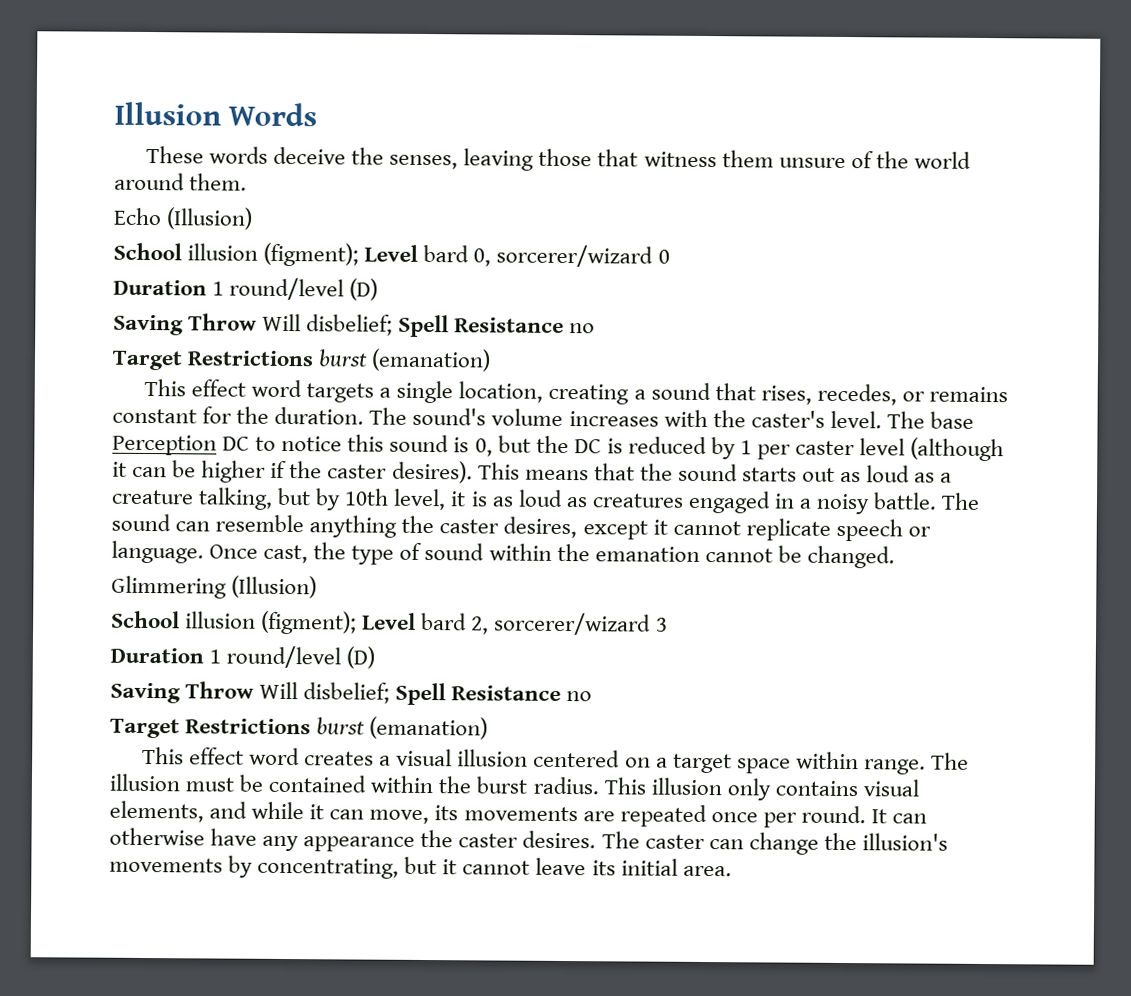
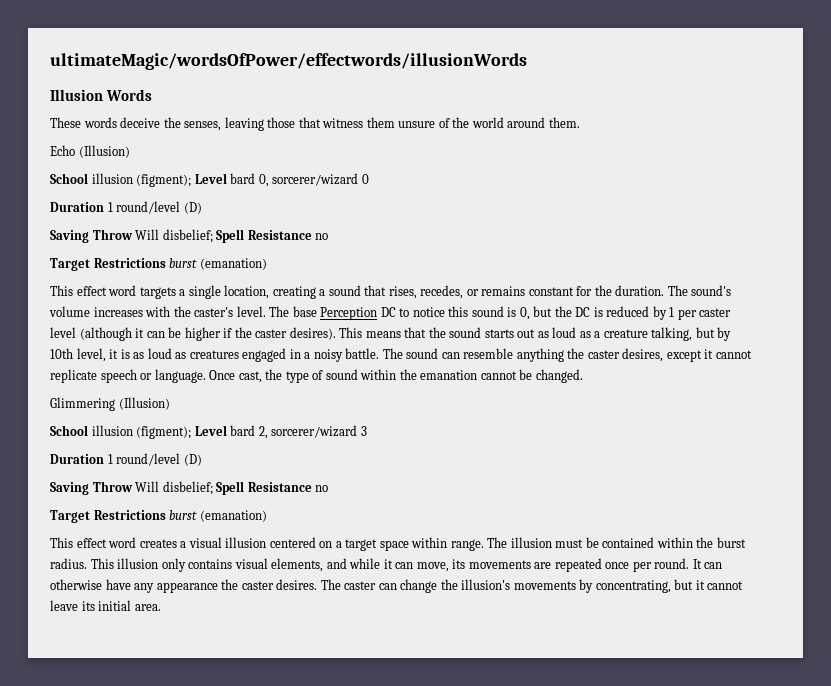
(114, 113) none -> [50,53,527,70] ultimateMagic/wordsOfPower/effectwords/illusionWords //

